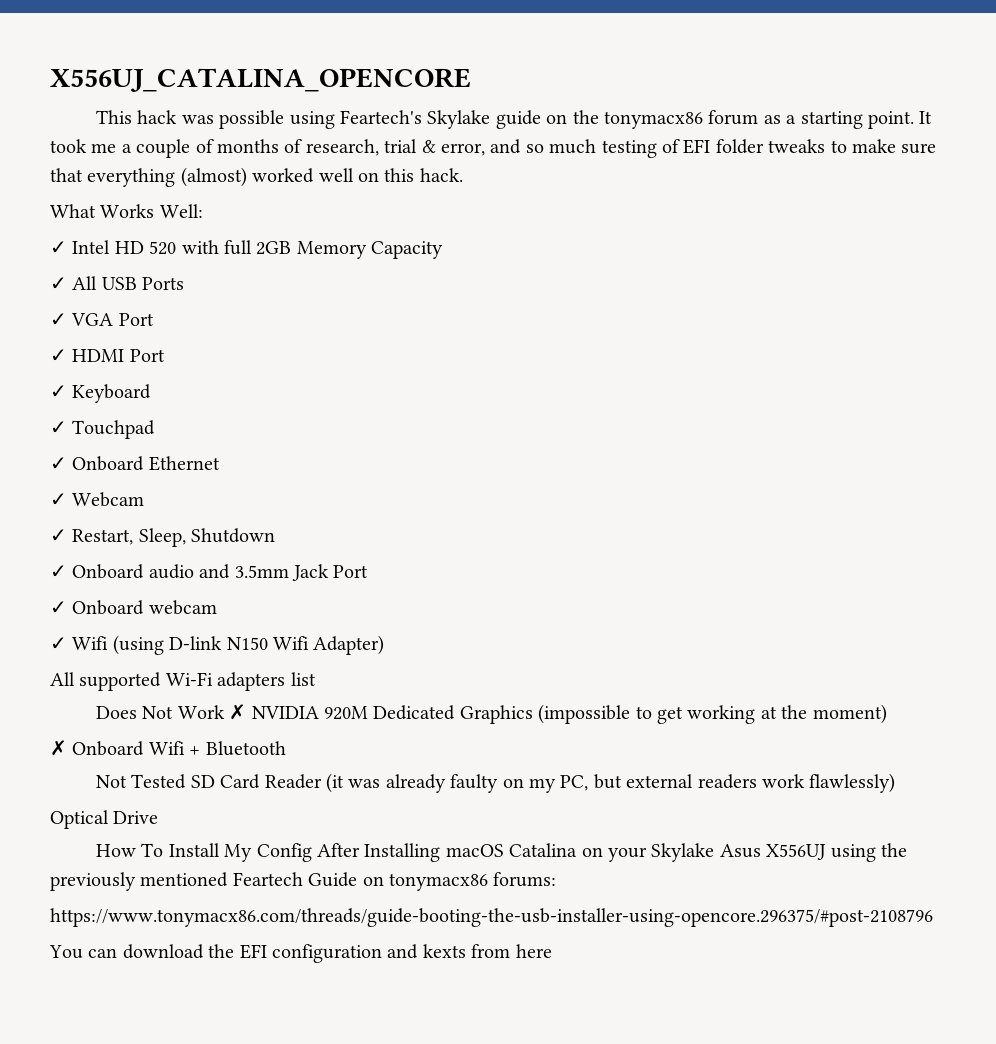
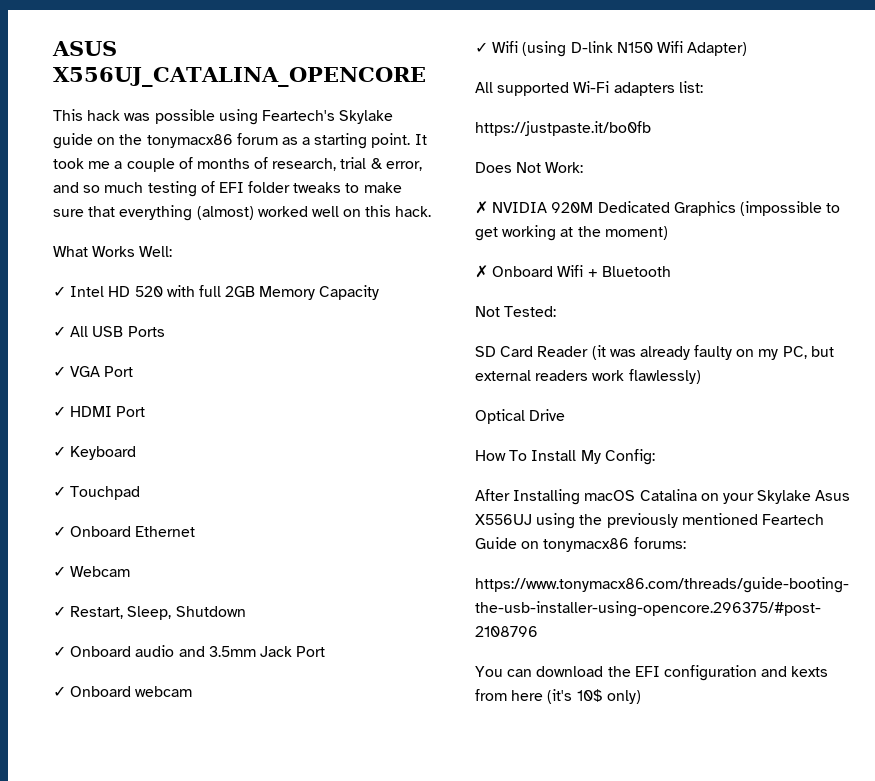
(50, 80) none -> [52,41,117,56] ASUS
[290,672,316,686] list -> [678,81,703,93] [475,121,651,136] list: // https://justpaste.it/bo0fb
[177,705,225,719] Work -> [545,162,584,173] Work: //
[131,774,187,789] Tested -> [504,306,557,317] Tested: //
[256,843,312,862] Config -> [604,449,655,465] Config: //
(552, 951) none -> [547,689,641,704] (it's 10$ only)

